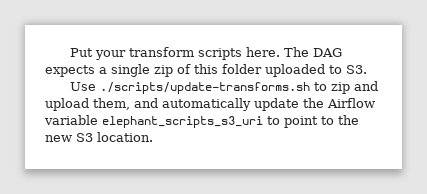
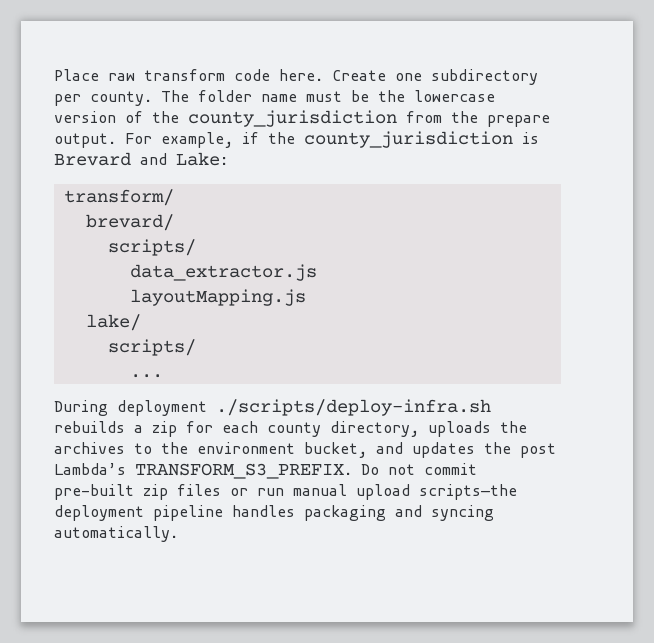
[69,47,342,60] [45,64,367,77] [69,81,378,94] [45,98,375,111] [44,115,359,128] [45,132,153,142] Put your transform scripts here. The DAG expects a single zip of this folder uploaded to S3. // Use ./scripts/update-transforms.sh to zip and upload them, and automatically update the Airflow variable elephant_scripts_s3_uri to point to the new S3 location. -> [54,69,538,85] [54,90,495,106] [54,110,550,127] [54,131,539,148] [54,152,228,166] [63,189,174,206] [85,214,174,231] [107,239,196,256] [129,264,317,281] [129,289,306,306] [85,314,141,331] [107,339,196,356] [129,374,163,378] [54,399,491,416] [54,421,527,437] [54,442,556,458] [54,463,477,479] [54,484,517,500] [54,505,494,521] [54,526,178,542] Place raw transform code here. Create one subdirectory per county. The folder name must be the lowercase version of the county_jurisdiction from the prepare output. For example, if the county_jurisdiction is Brevard and Lake: // transform/ // brevard/ // scripts/ // data_extractor.js // layoutMapping.js // lake/ // scripts/ // ... // During deployment ./scripts/deploy-infra.sh rebuilds a zip for each county directory, uploads the archives to the environment bucket, and updates the post Lambda’s TRANSFORM_S3_PREFIX. Do not commit pre-built zip files or run manual upload scripts—the deployment pipeline handles packaging and syncing automatically.

